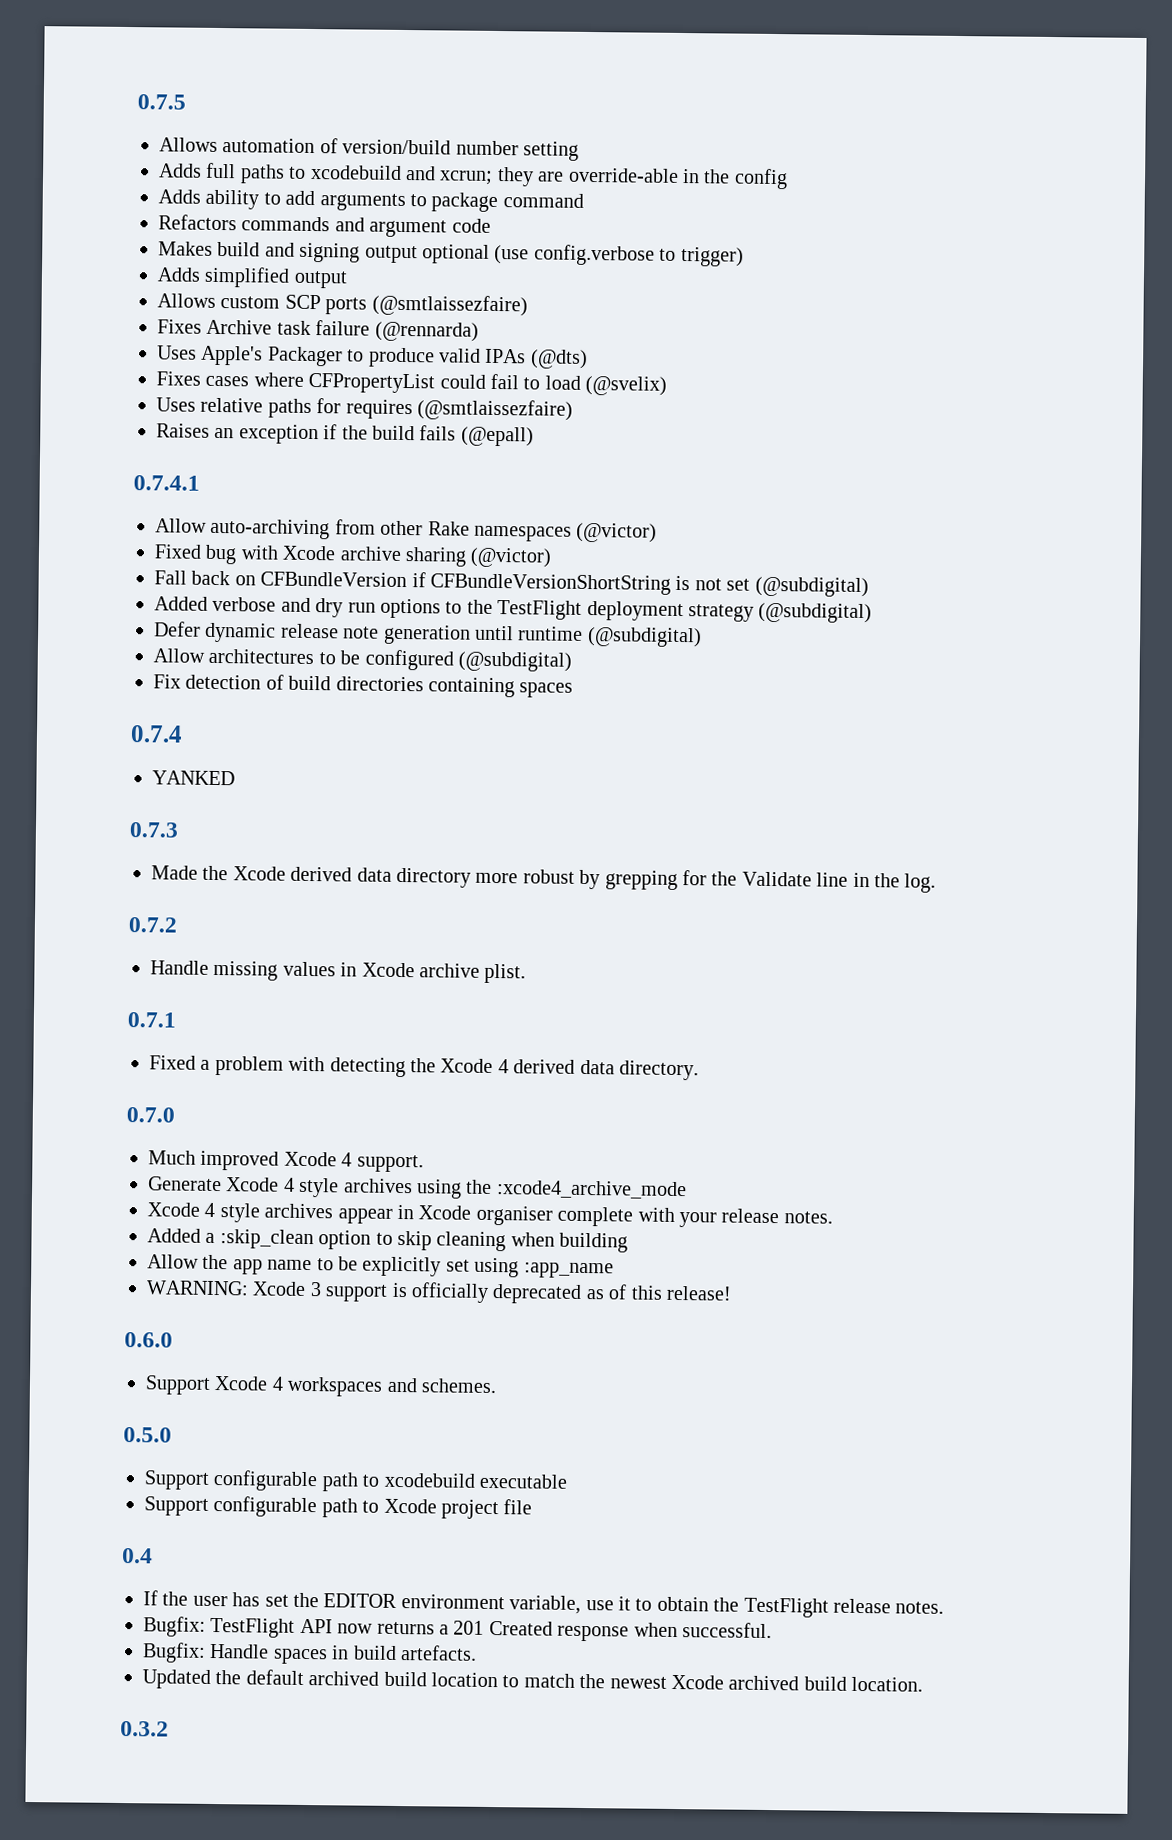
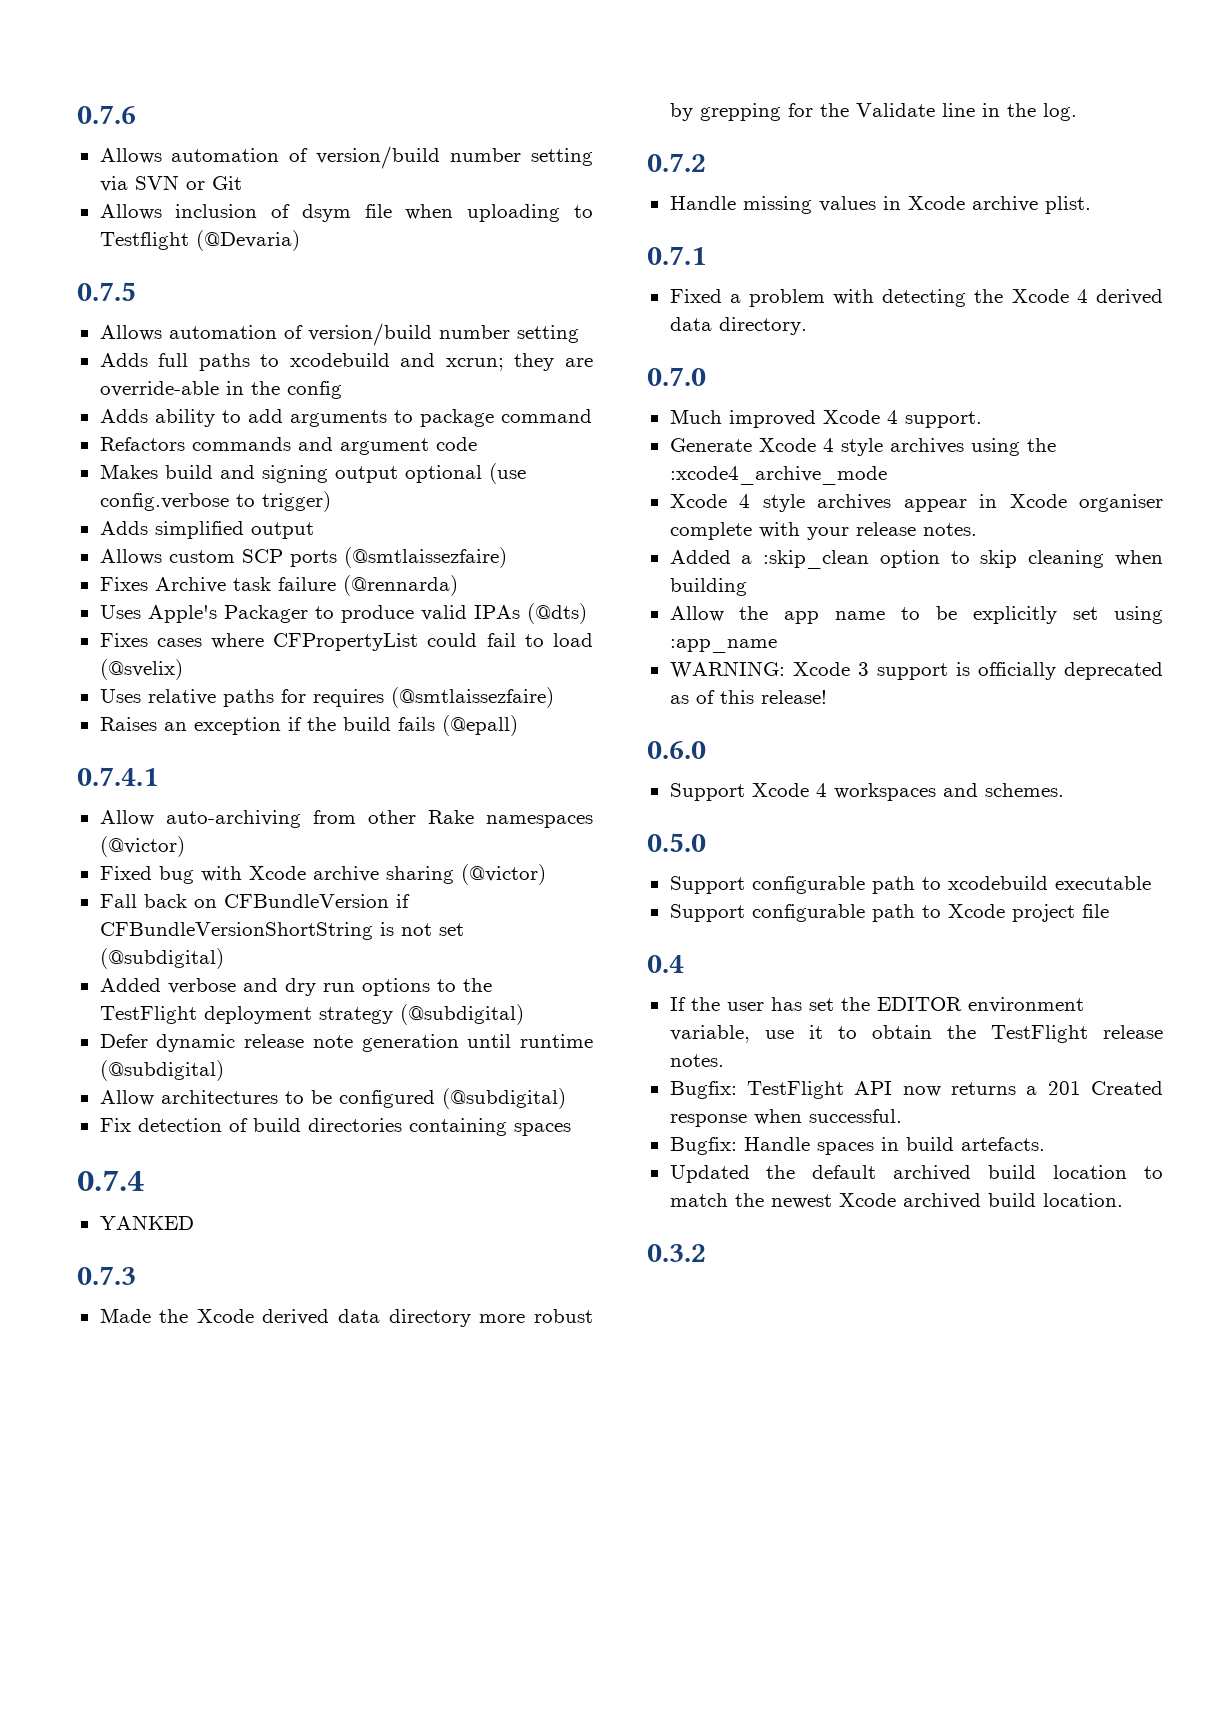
(137, 102) none -> [77,105,136,124] [99,146,593,169] [99,175,242,192] [99,204,593,222] [99,230,300,251] 0.7.6 // Allows automation of version/build number setting via SVN or Git // Allows inclusion of dsym file when uploading to Testflight (@Devaria) //

